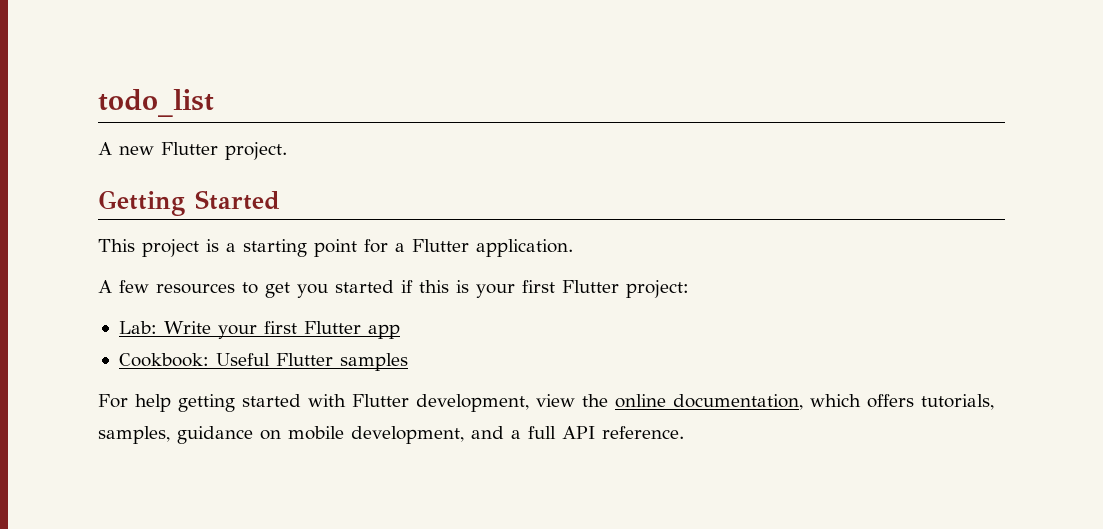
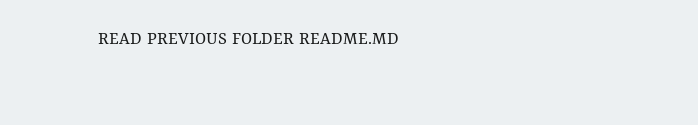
[98,89,214,117] [98,142,287,160] [98,190,280,216] [98,239,573,257] [98,280,689,298] [118,321,400,339] [118,353,408,371] [98,394,994,412] [98,426,684,444] todo_list // A new Flutter project. // Getting Started // This project is a starting point for a Flutter application. // A few resources to get you started if this is your first Flutter project: // Lab: Write your first Flutter app // Cookbook: Useful Flutter samples // For help getting started with Flutter development, view the online documentation, which offers tutorials, samples, guidance on mobile development, and a full API reference. -> [98,33,399,44] READ PREVIOUS FOLDER README.MD

